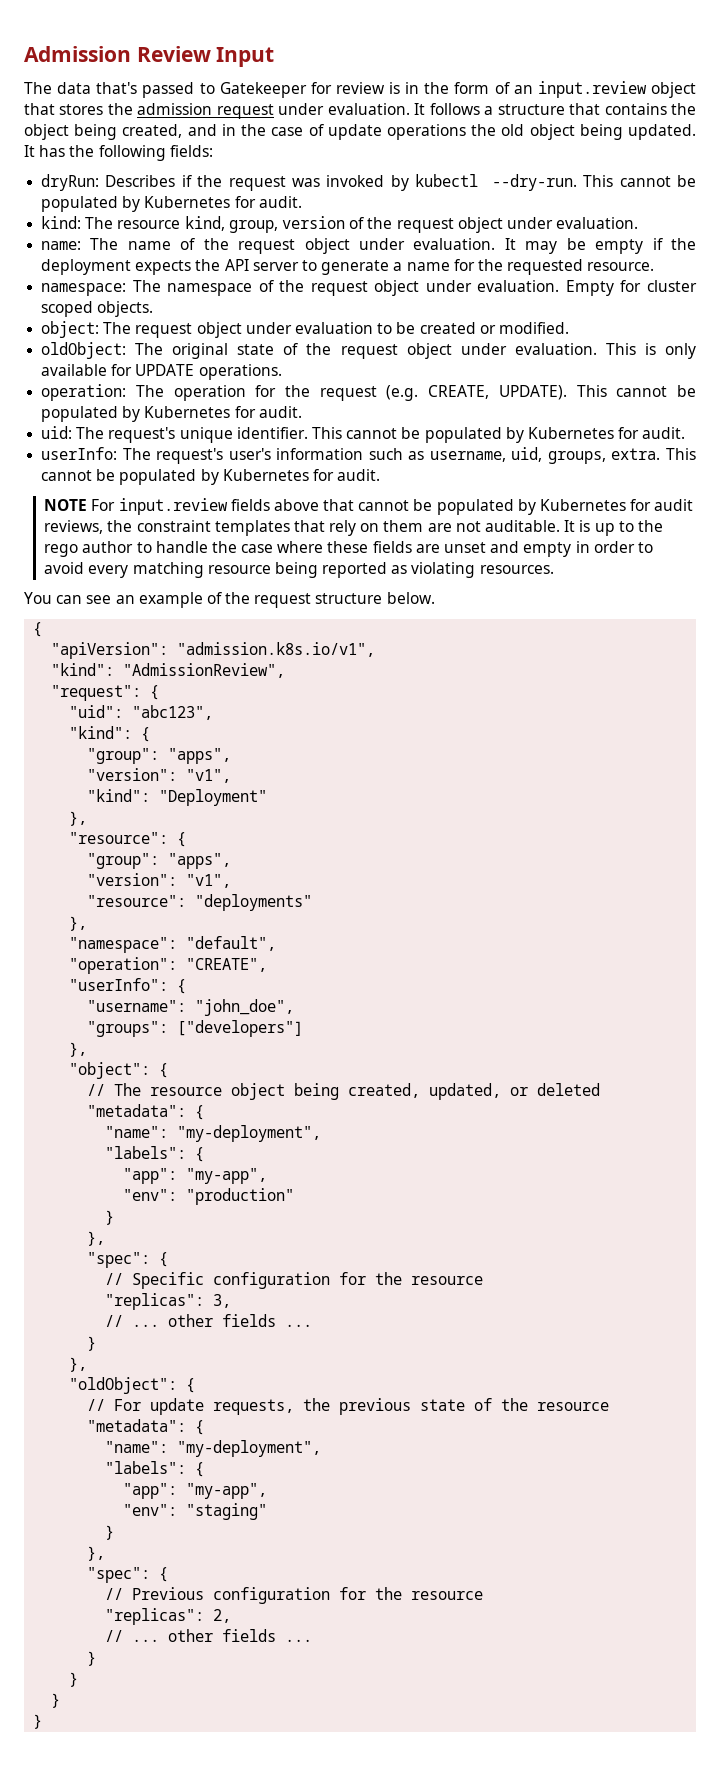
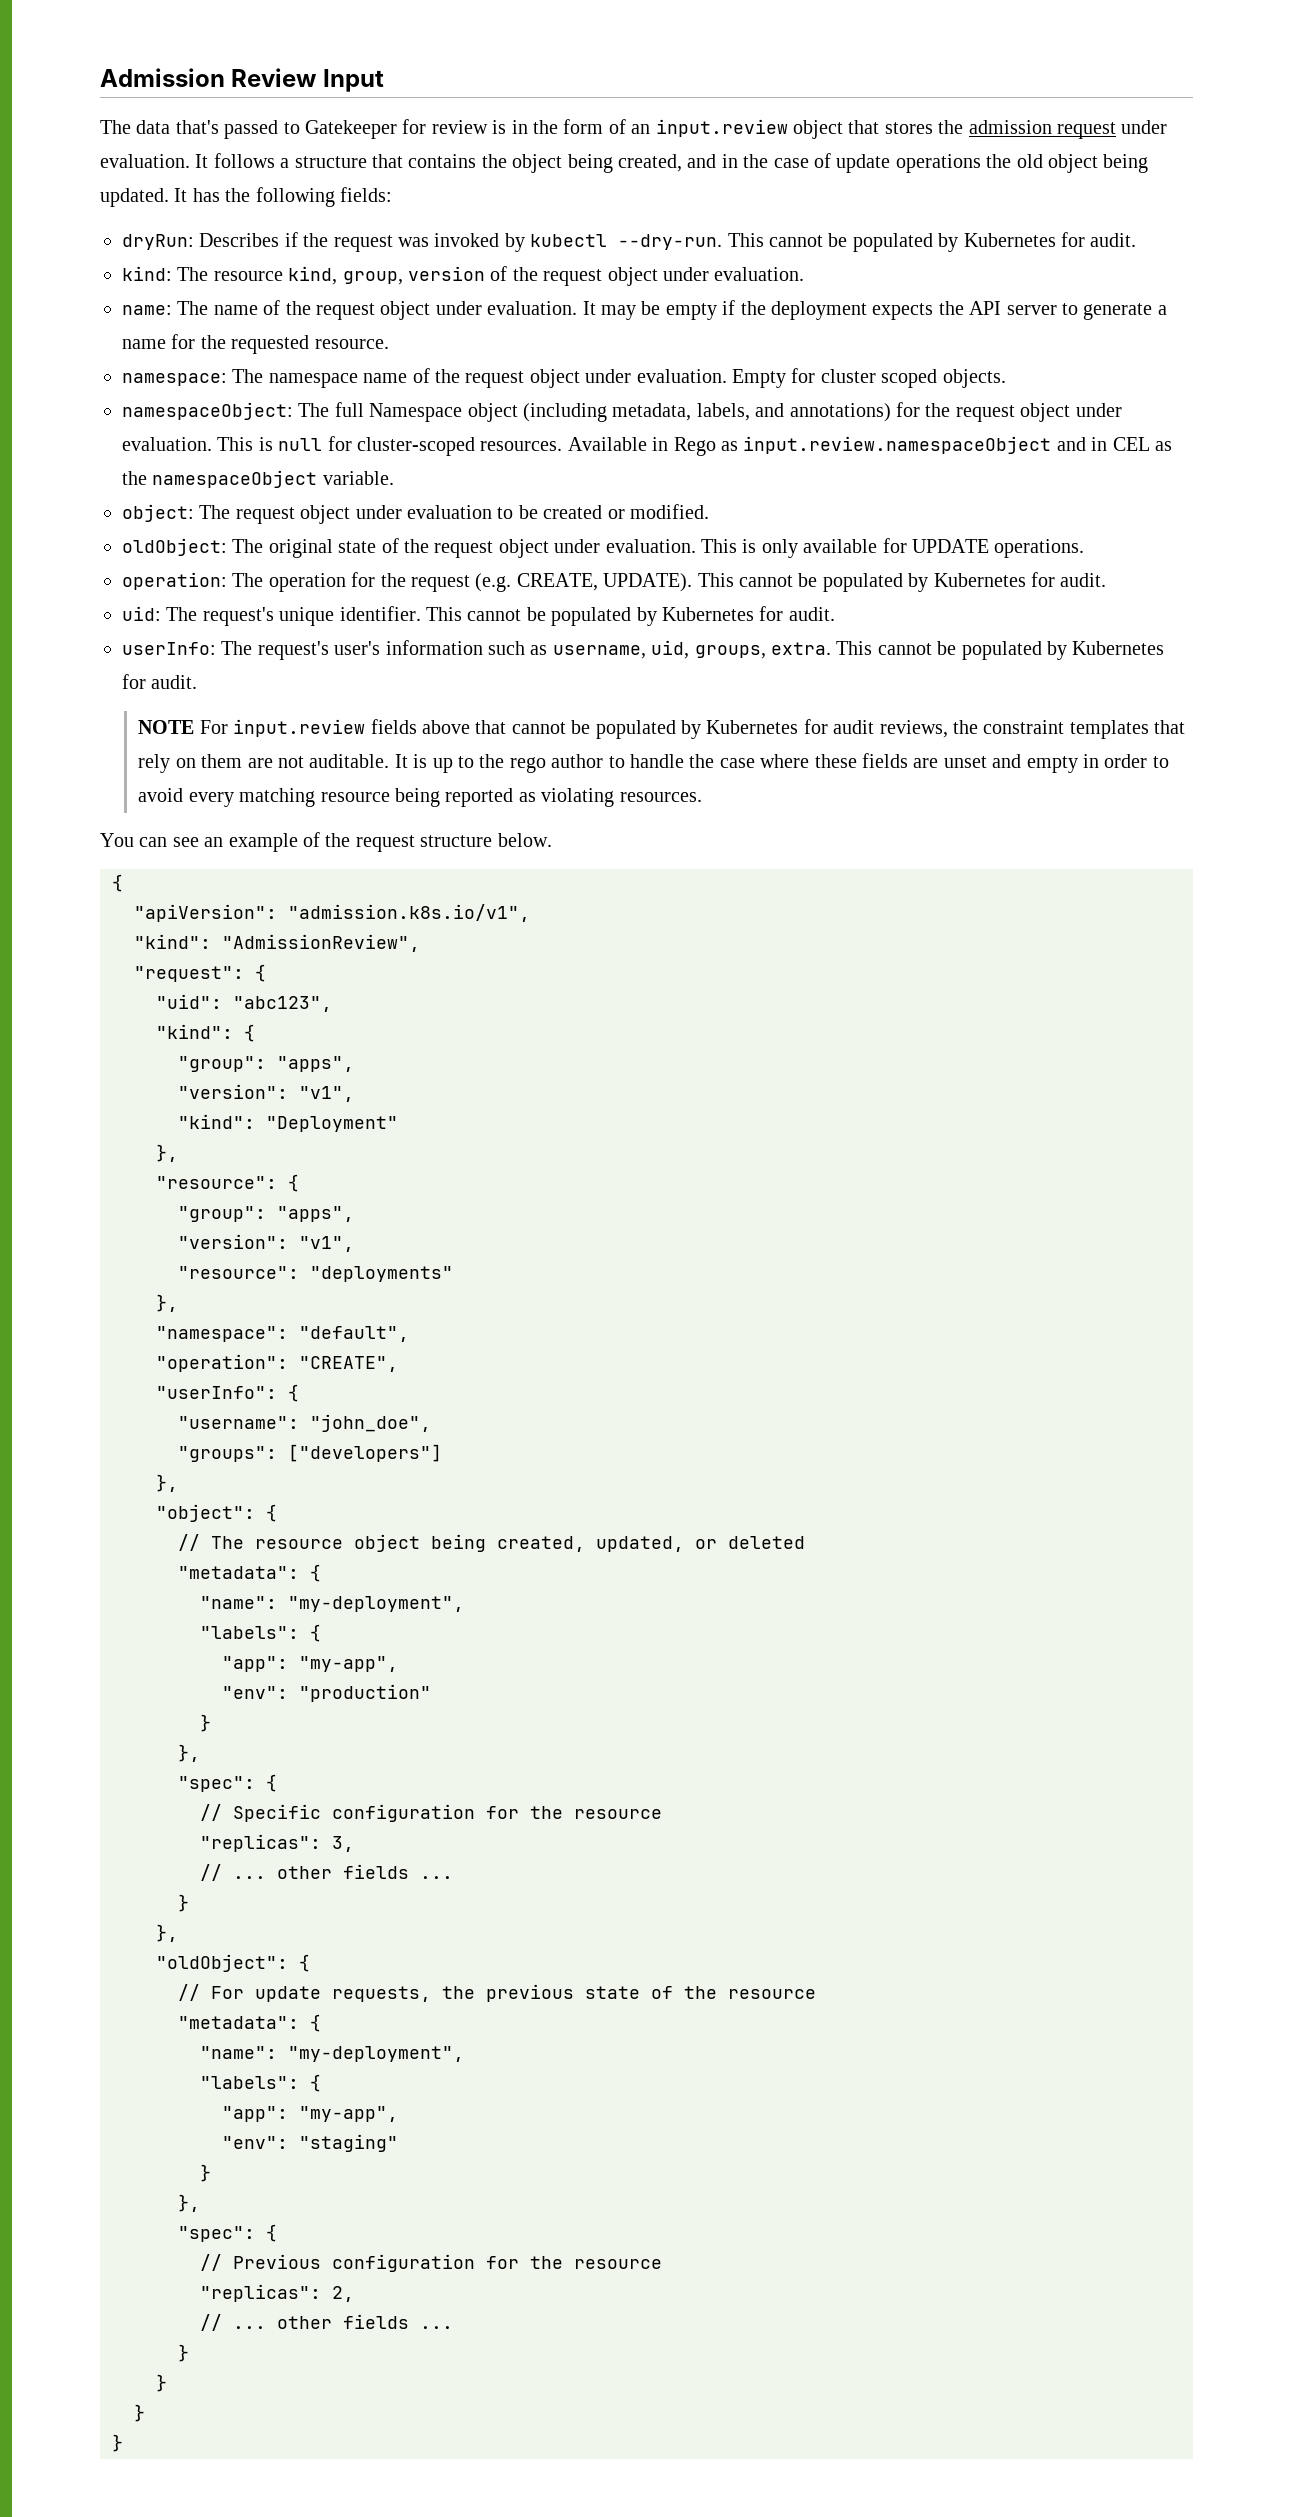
(253, 289) none -> [363,373,408,383] name
(154, 309) none -> [122,402,1122,422] [122,436,1172,456] [122,470,394,488] // namespaceObject: The full Namespace object (including metadata, labels, and annotations) for the request object under evaluation. This is null for cluster-scoped resources. Available in Rego as input.review.namespaceObject and in CEL as the namespaceObject variable.

